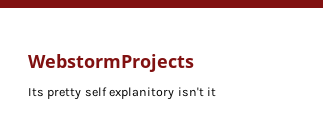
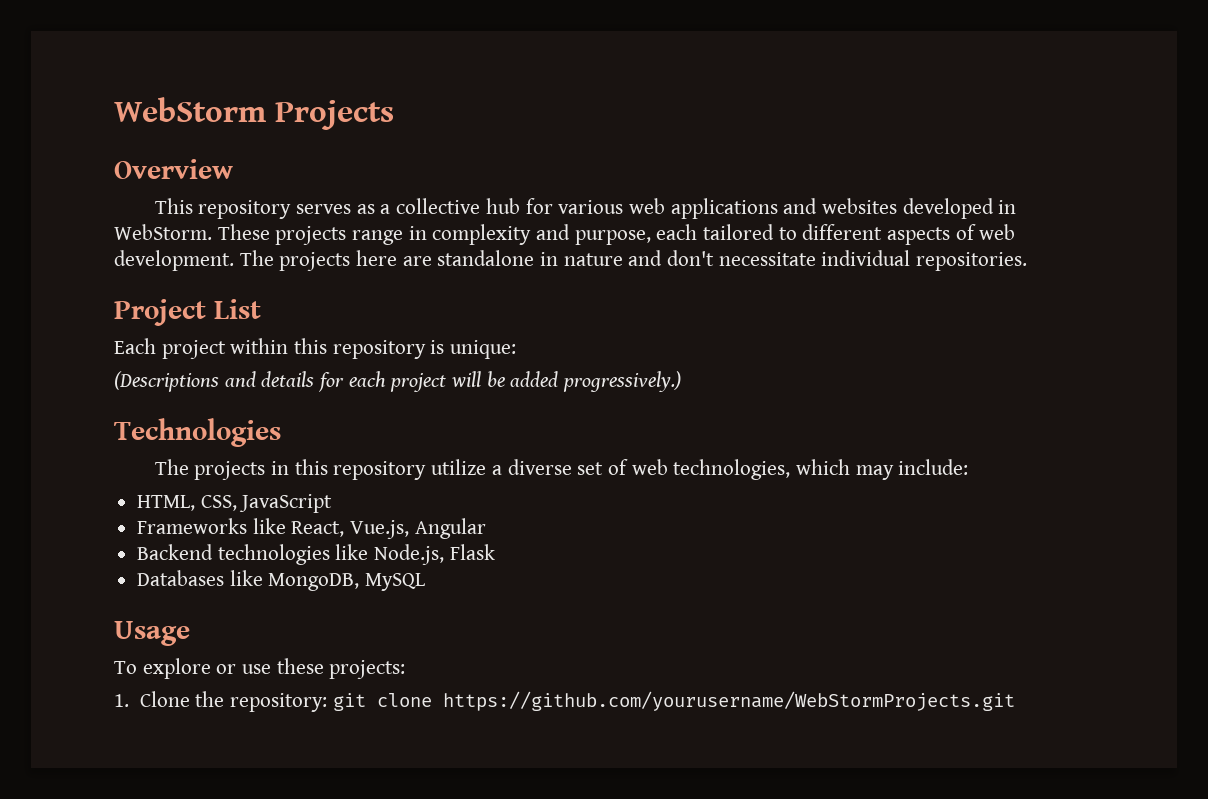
[28,54,194,72] [28,87,216,100] WebstormProjects // Its pretty self explanitory isn't it -> [114,97,394,130] [114,159,233,179] [154,198,1017,219] [114,224,1016,245] [114,250,1028,271] [114,299,261,326] [114,338,517,359] [114,371,682,392] [114,418,281,447] [154,459,969,480] [137,494,333,513] [137,518,486,539] [137,544,495,565] [137,570,426,591] [114,621,190,646] [114,658,406,679] [114,691,1015,712] WebStorm Projects // Overview // This repository serves as a collective hub for various web applications and websites developed in WebStorm. These projects range in complexity and purpose, each tailored to different aspects of web development. The projects here are standalone in nature and don't necessitate individual repositories. // Project List // Each project within this repository is unique: // (Descriptions and details for each project will be added progressively.) // Technologies // The projects in this repository utilize a diverse set of web technologies, which may include: // HTML, CSS, JavaScript // Frameworks like React, Vue.js, Angular // Backend technologies like Node.js, Flask // Databases like MongoDB, MySQL // Usage // To explore or use these projects: // 1. Clone the repository: git clone https://github.com/yourusername/WebStormProjects.git

